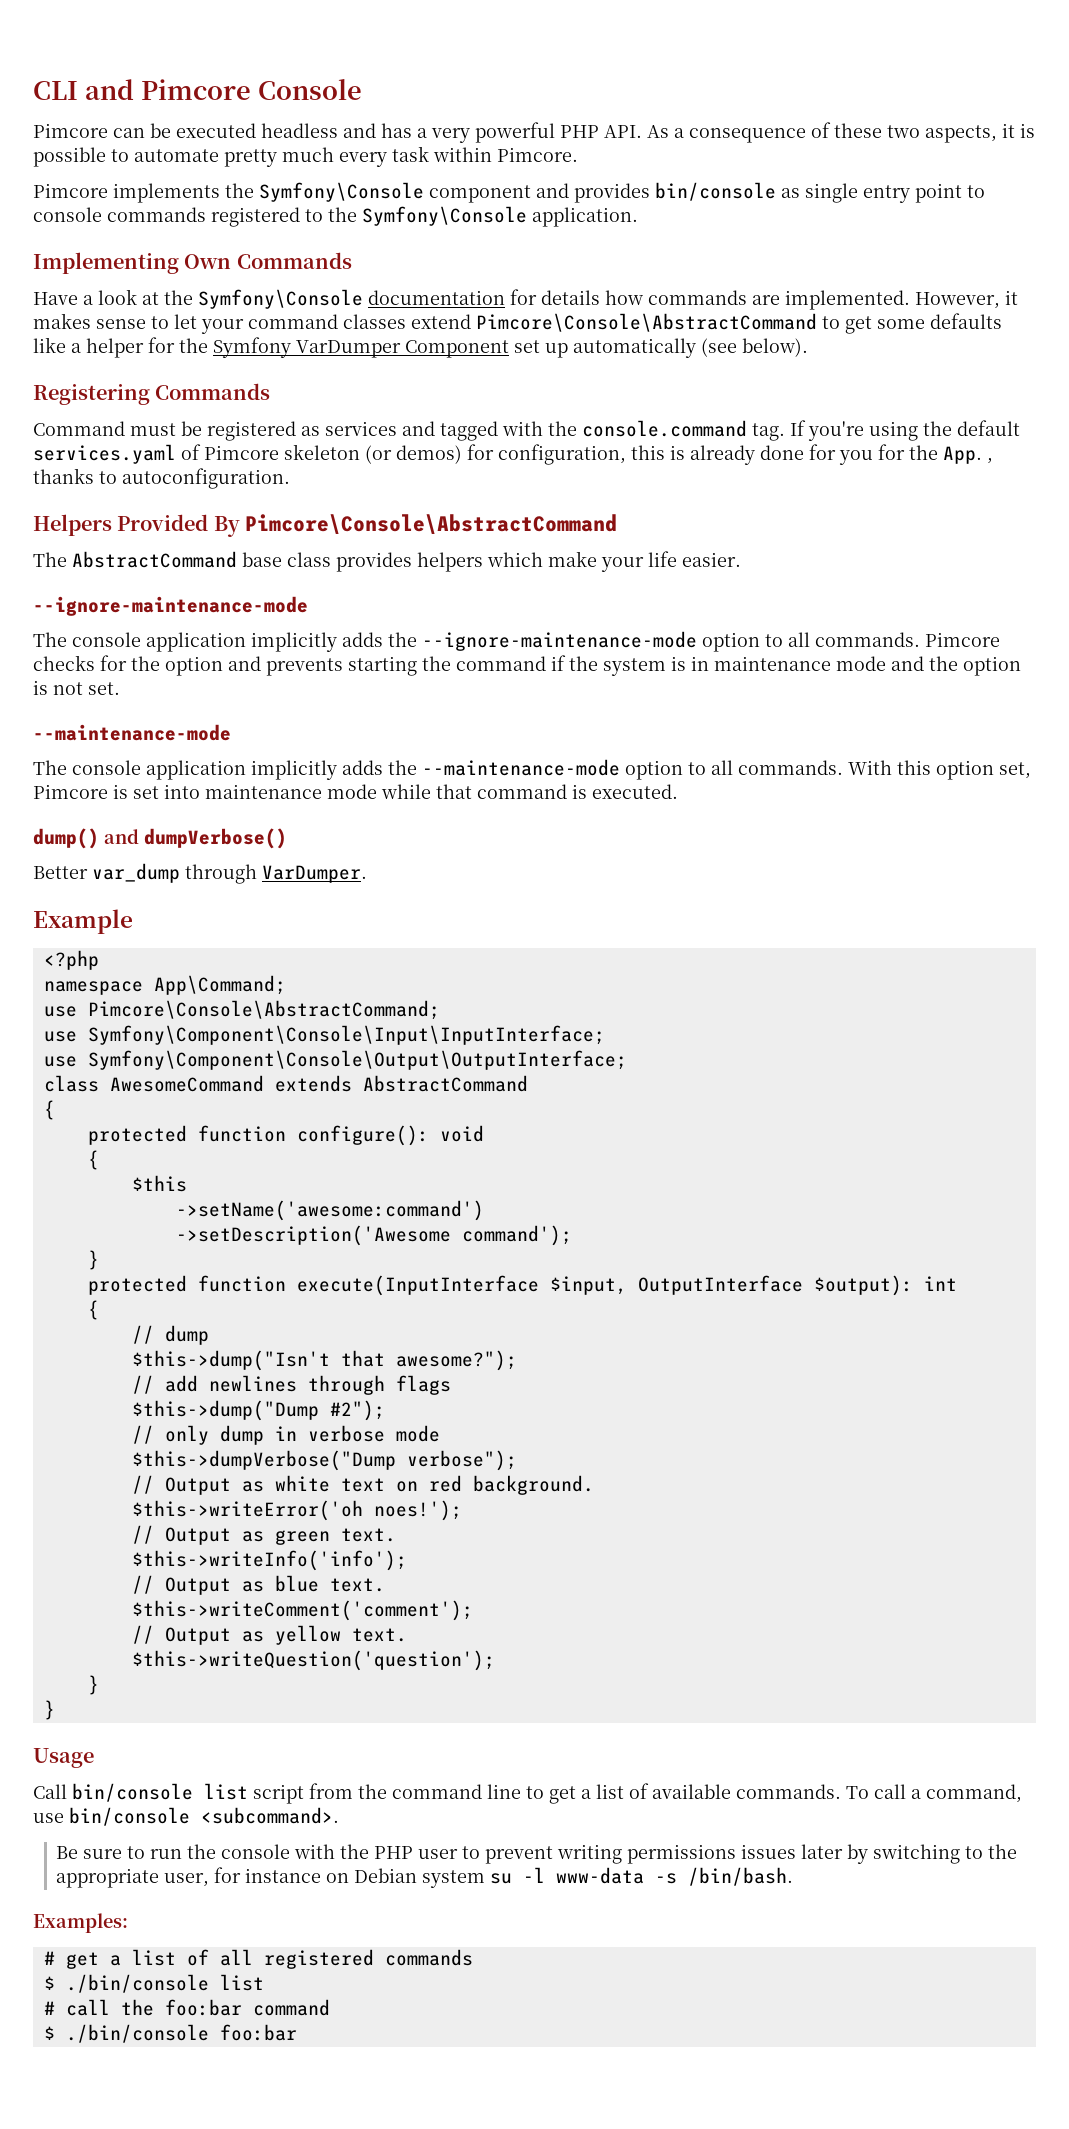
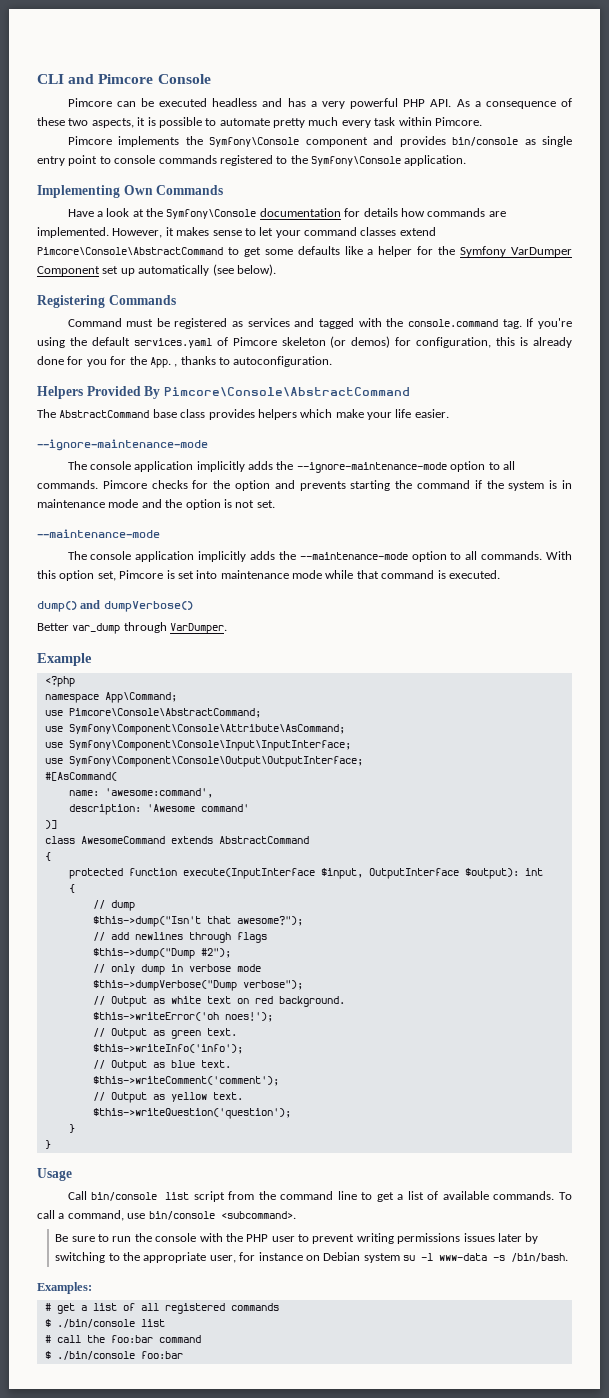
(440, 1010) none -> [44,724,345,735] // use Symfony\Component\Console\Attribute\AsCommand;
(627, 1060) none -> [44,772,117,781] [68,788,213,798] [68,804,249,815] [44,820,57,829] // #[AsCommand( // name: 'awesome:command', // description: 'Awesome command' // )]
[87,1125,484,1146] [87,1150,99,1170] [131,1175,187,1192] [175,1200,484,1221] [175,1225,572,1246] [87,1250,99,1270] // protected function configure(): void // { // $this // ->setName('awesome:command') // ->setDescription('Awesome command'); // } -> (51, 856) none

